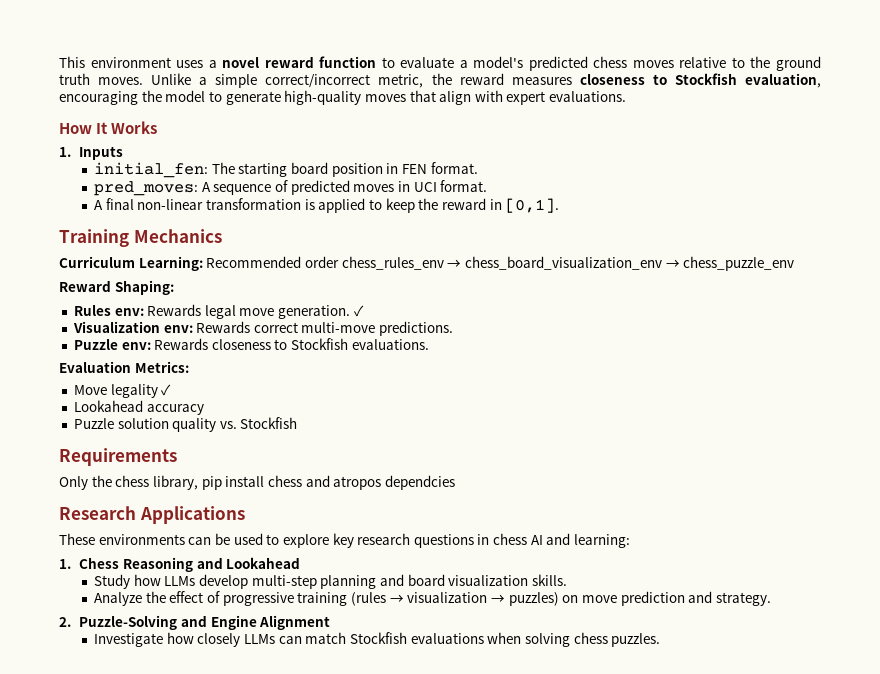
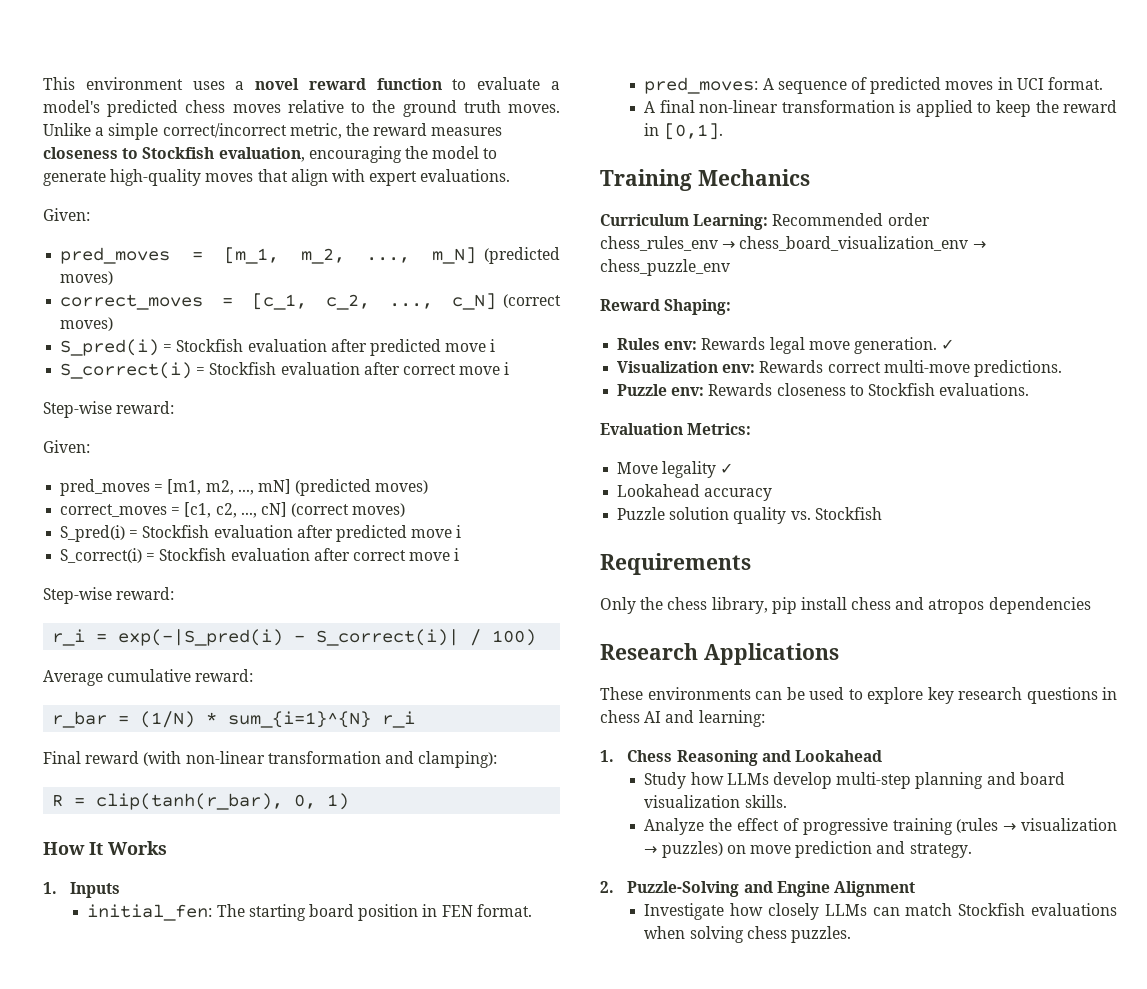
(627, 96) none -> [43,208,90,221] [60,247,560,264] [60,271,114,285] [60,293,561,310] [60,317,114,331] [60,339,496,356] [60,362,510,379] [43,401,175,418] [43,440,90,453] [60,479,429,496] [60,502,406,518] [60,525,462,542] [60,548,460,563] [43,587,175,604] [52,629,537,646] [43,669,254,686] [52,711,416,728] [43,751,498,768] [52,793,350,810] // Given: // pred_moves = [m_1, m_2, ..., m_N] (predicted moves) // correct_moves = [c_1, c_2, ..., c_N] (correct moves) // S_pred(i) = Stockfish evaluation after predicted move i // S_correct(i) = Stockfish evaluation after correct move i // Step-wise reward: // Given: // pred_moves = [m1, m2, ..., mN] (predicted moves) // correct_moves = [c1, c2, ..., cN] (correct moves) // S_pred(i) = Stockfish evaluation after predicted move i // S_correct(i) = Stockfish evaluation after correct move i // Step-wise reward: // r_i = exp(-|S_pred(i) - S_correct(i)| / 100) // Average cumulative reward: // r_bar = (1/N) * sum_{i=1}^{N} r_i // Final reward (with non-linear transformation and clamping): // R = clip(tanh(r_bar), 0, 1)
(339, 262) none -> (930, 219) //
[384,475,455,490] dependcies -> [988,597,1091,614] dependencies

